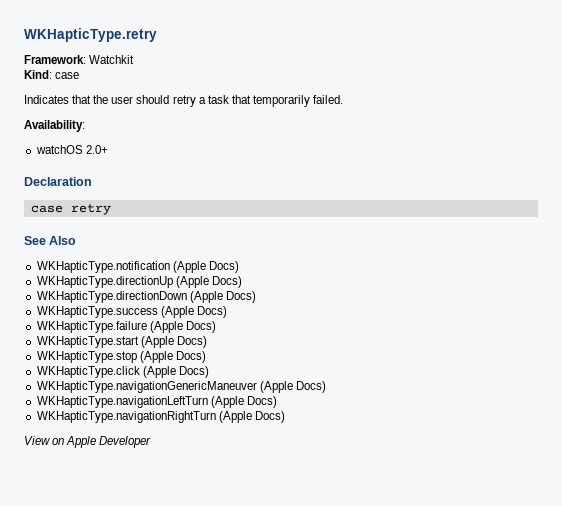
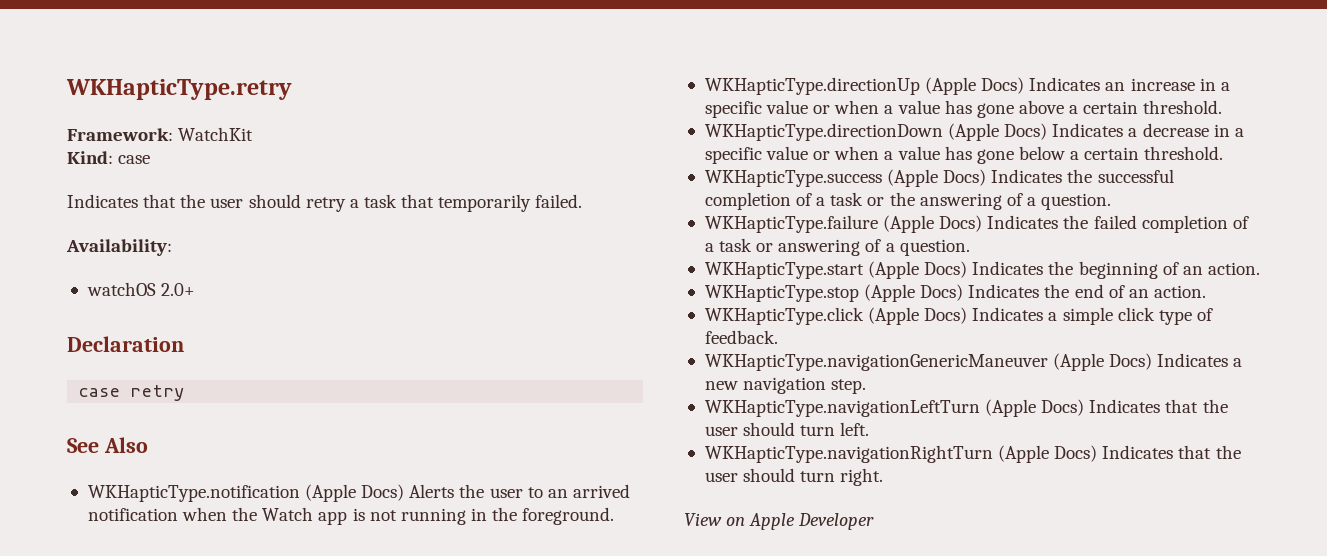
[89,55,135,64] Watchkit -> [178,127,254,141] WatchKit
[36,276,242,288] [36,291,256,303] [36,306,227,318] [36,321,216,333] [36,336,207,348] [36,351,206,363] [36,366,209,378] [36,381,326,393] [36,396,277,408] [36,411,285,423] // WKHapticType.directionUp (Apple Docs) // WKHapticType.directionDown (Apple Docs) // WKHapticType.success (Apple Docs) // WKHapticType.failure (Apple Docs) // WKHapticType.start (Apple Docs) // WKHapticType.stop (Apple Docs) // WKHapticType.click (Apple Docs) // WKHapticType.navigationGenericManeuver (Apple Docs) // WKHapticType.navigationLeftTurn (Apple Docs) // WKHapticType.navigationRightTurn (Apple Docs) -> [409,484,630,498] [87,507,615,525] [704,77,1230,95] [704,100,1223,118] [704,123,1244,141] [704,146,1224,164] [704,169,1174,187] [704,192,1112,210] [704,215,1249,233] [704,238,970,256] [704,261,1260,279] [704,284,1206,302] [704,307,1213,325] [704,330,778,344] [704,353,1243,371] [704,377,867,394] [704,399,1228,417] [704,422,870,436] [704,445,1241,463] [704,468,884,486] Alerts the user to an arrived notification when the Watch app is not running in the foreground. // WKHapticType.directionUp (Apple Docs) Indicates an increase in a specific value or when a value has gone above a certain threshold. // WKHapticType.directionDown (Apple Docs) Indicates a decrease in a specific value or when a value has gone below a certain threshold. // WKHapticType.success (Apple Docs) Indicates the successful completion of a task or the answering of a question. // WKHapticType.failure (Apple Docs) Indicates the failed completion of a task or answering of a question. // WKHapticType.start (Apple Docs) Indicates the beginning of an action. // WKHapticType.stop (Apple Docs) Indicates the end of an action. // WKHapticType.click (Apple Docs) Indicates a simple click type of feedback. // WKHapticType.navigationGenericManeuver (Apple Docs) Indicates a new navigation step. // WKHapticType.navigationLeftTurn (Apple Docs) Indicates that the user should turn left. // WKHapticType.navigationRightTurn (Apple Docs) Indicates that the user should turn right.

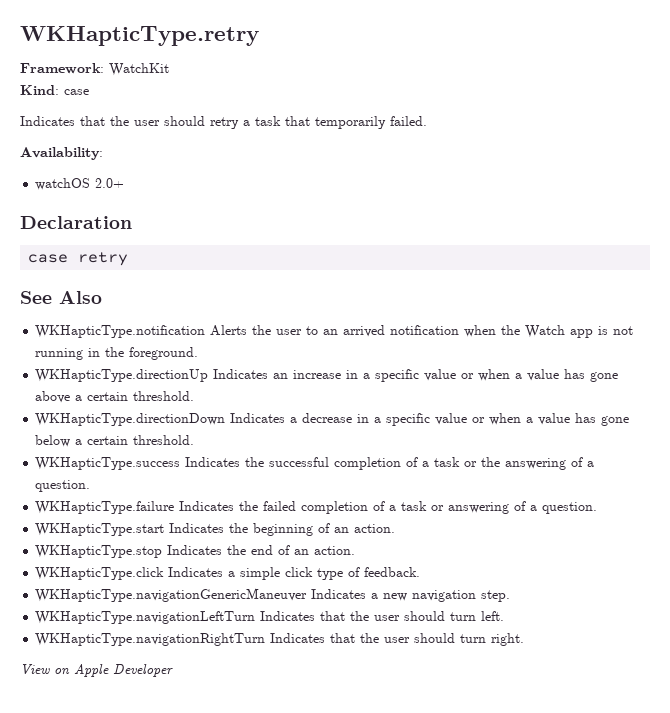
[305,484,405,502] (Apple Docs) -> (206, 331) none
[925,77,1025,95] (Apple Docs) -> (209, 375) none
[948,123,1048,141] (Apple Docs) -> (226, 419) none
[887,169,987,187] (Apple Docs) -> (181, 463) none
[883,215,983,233] (Apple Docs) -> (175, 507) none
[868,261,968,279] (Apple Docs) -> (165, 529) none
[864,284,964,302] (Apple Docs) -> (163, 551) none
[868,307,968,325] (Apple Docs) -> (165, 573) none
[1053,353,1153,371] (Apple Docs) -> (308, 595) none
[985,399,1085,417] (Apple Docs) -> (256, 617) none
[998,445,1098,463] (Apple Docs) -> (266, 639) none

